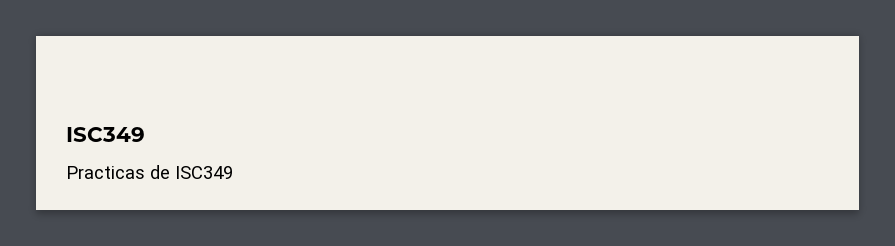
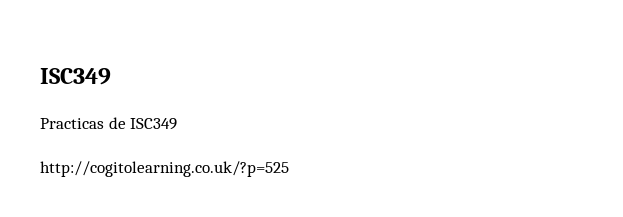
(233, 172) none -> [40,161,289,177] // http://cogitolearning.co.uk/?p=525

